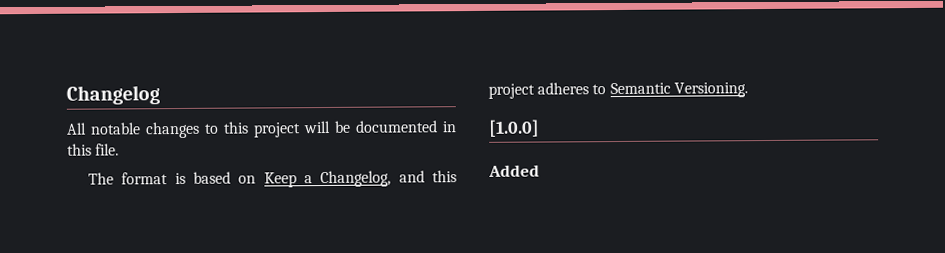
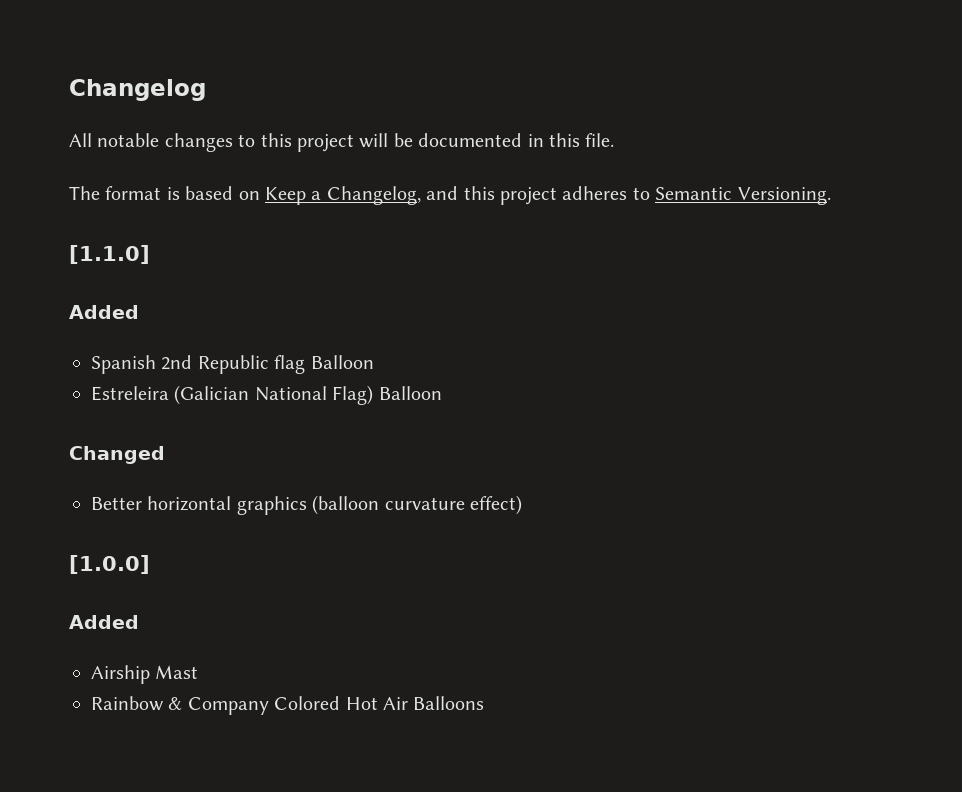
[488,119,540,137] [488,164,540,177] [1.0.0] // Added -> [69,245,150,264] [69,305,139,319] [91,355,374,374] [91,385,442,405] [69,446,165,464] [91,495,522,515] [69,555,150,574] [69,615,139,629] [91,665,199,684] [91,696,485,715] [1.1.0] // Added // Spanish 2nd Republic flag Balloon // Estreleira (Galician National Flag) Balloon // Changed // Better horizontal graphics (balloon curvature effect) // [1.0.0] // Added // Airship Mast // Rainbow & Company Colored Hot Air Balloons

